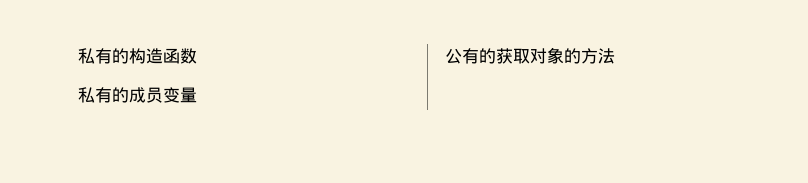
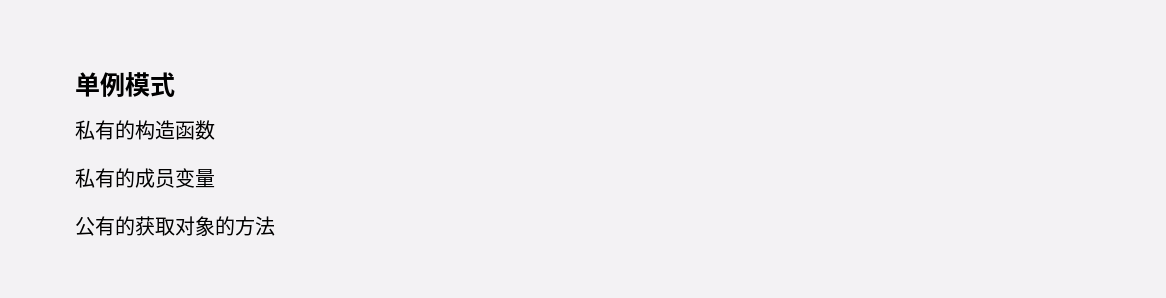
(78, 56) none -> [75,72,175,97] 单例模式 //

